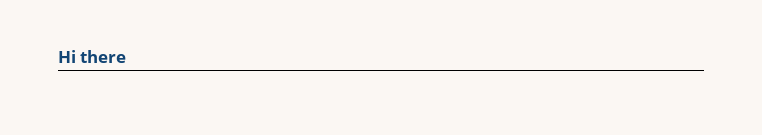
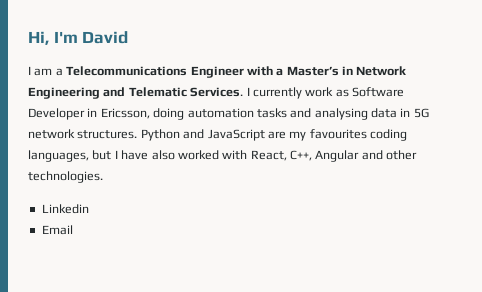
[58,50,127,63] Hi there -> [28,31,129,45] [28,66,407,78] [28,87,404,99] [28,108,429,120] [28,129,407,141] [28,150,418,162] [28,171,103,183] [41,204,89,214] [41,225,73,235] Hi, I'm David // I am a Telecommunications Engineer with a Master’s in Network Engineering and Telematic Services. I currently work as Software Developer in Ericsson, doing automation tasks and analysing data in 5G network structures. Python and JavaScript are my favourites coding languages, but I have also worked with React, C++, Angular and other technologies. // Linkedin // Email

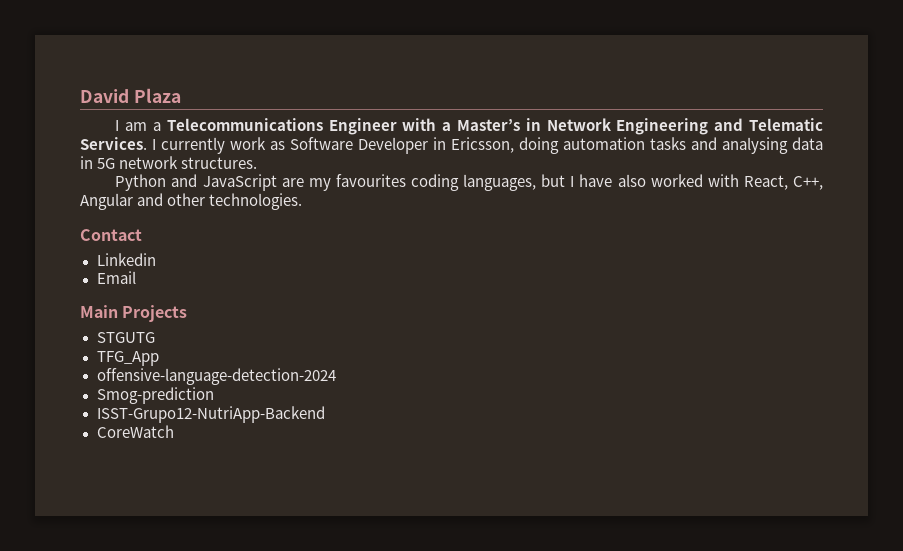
[28,31,78,45] Hi, I'm -> (80, 96) none
(129, 37) none -> [133,88,181,103] Plaza
(138, 134) none -> (258, 163) //
(103, 177) none -> [80,229,142,241] // Contact
(73, 230) none -> [80,305,188,322] [96,332,155,343] [96,351,159,366] [96,368,336,385] [96,387,214,404] [96,406,325,423] [96,425,174,438] // Main Projects // STGUTG // TFG_App // offensive-language-detection-2024 // Smog-prediction // ISST-Grupo12-NutriApp-Backend // CoreWatch

